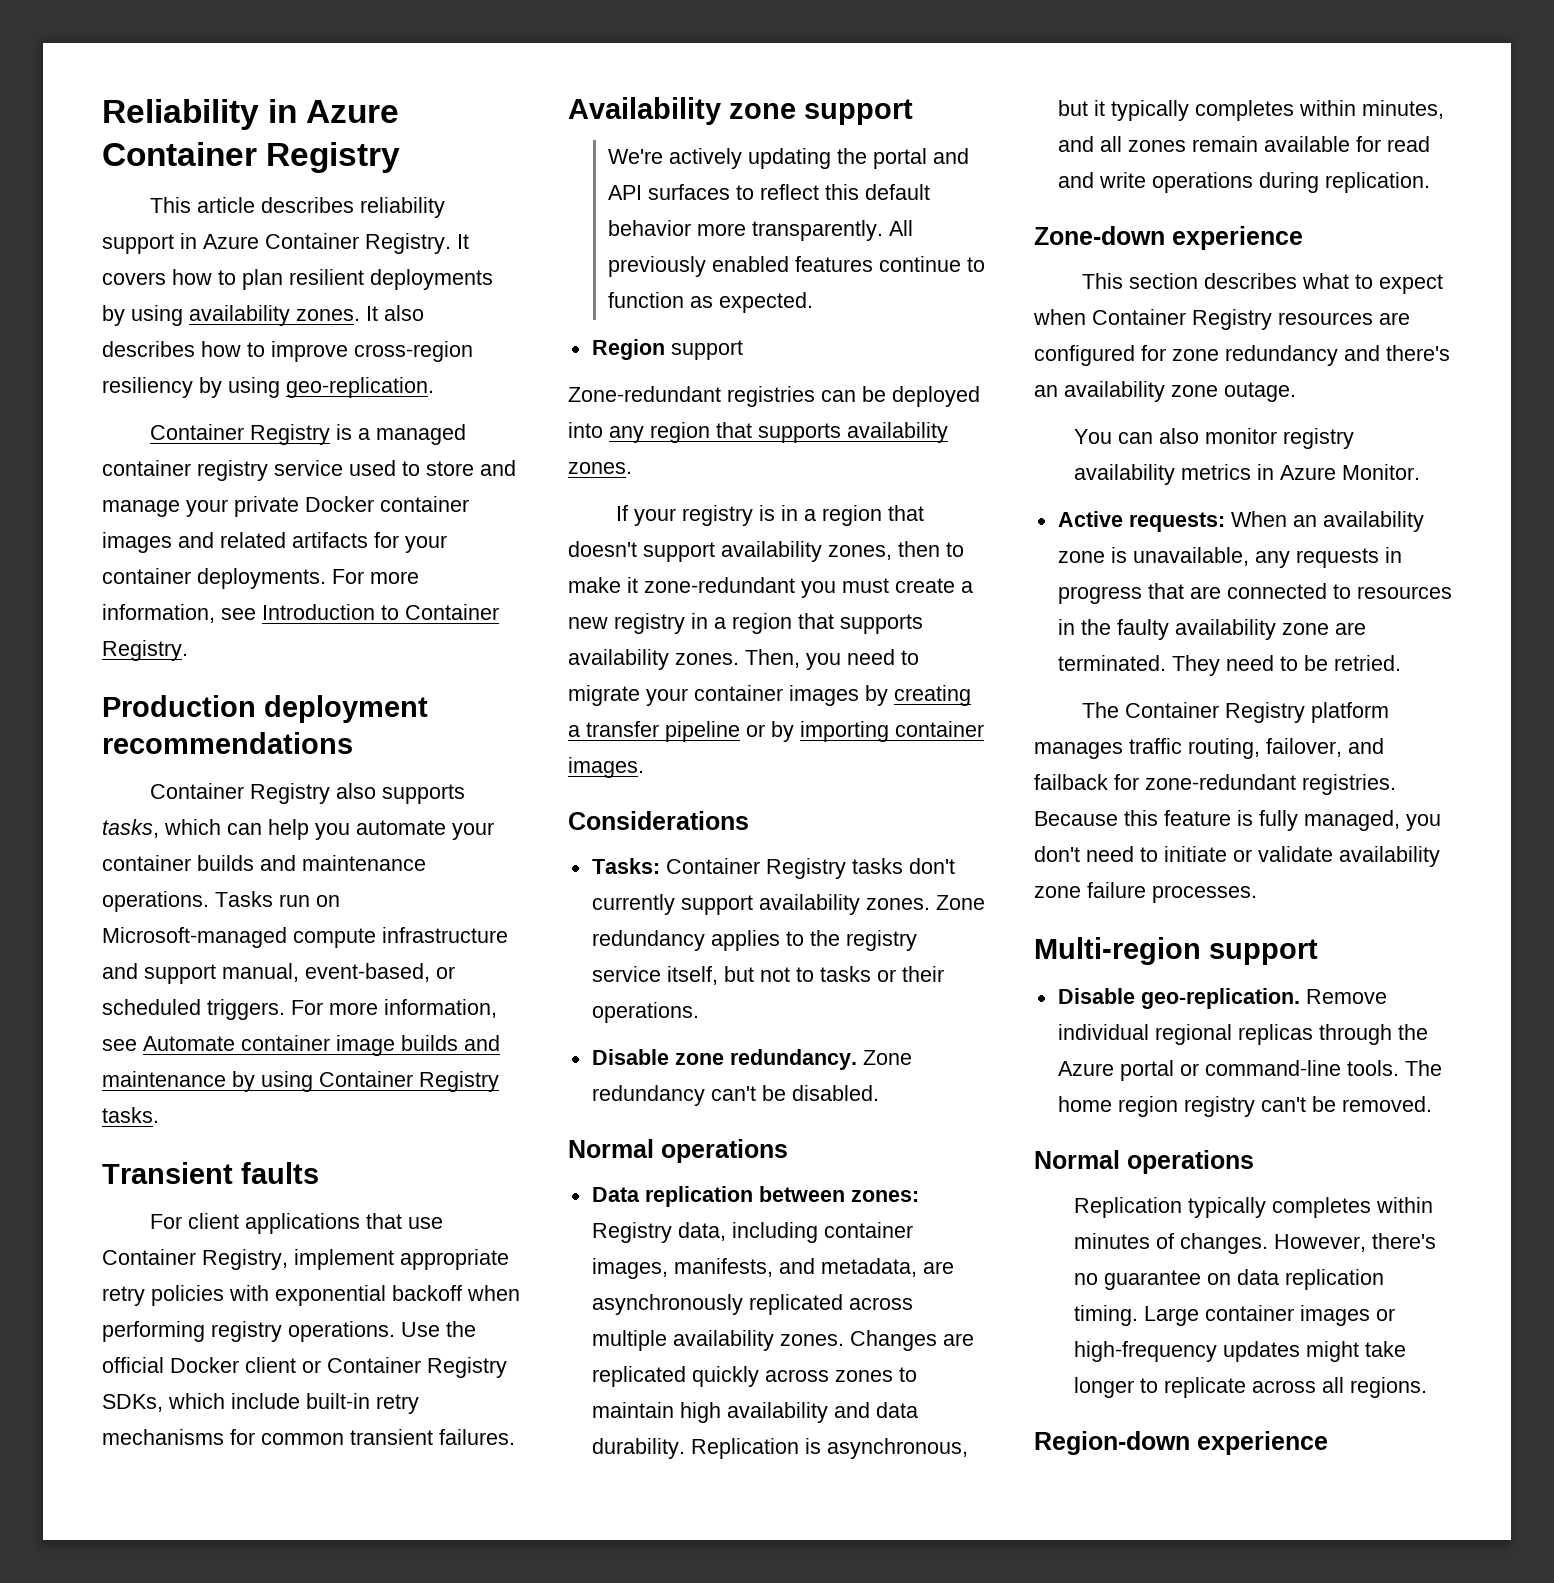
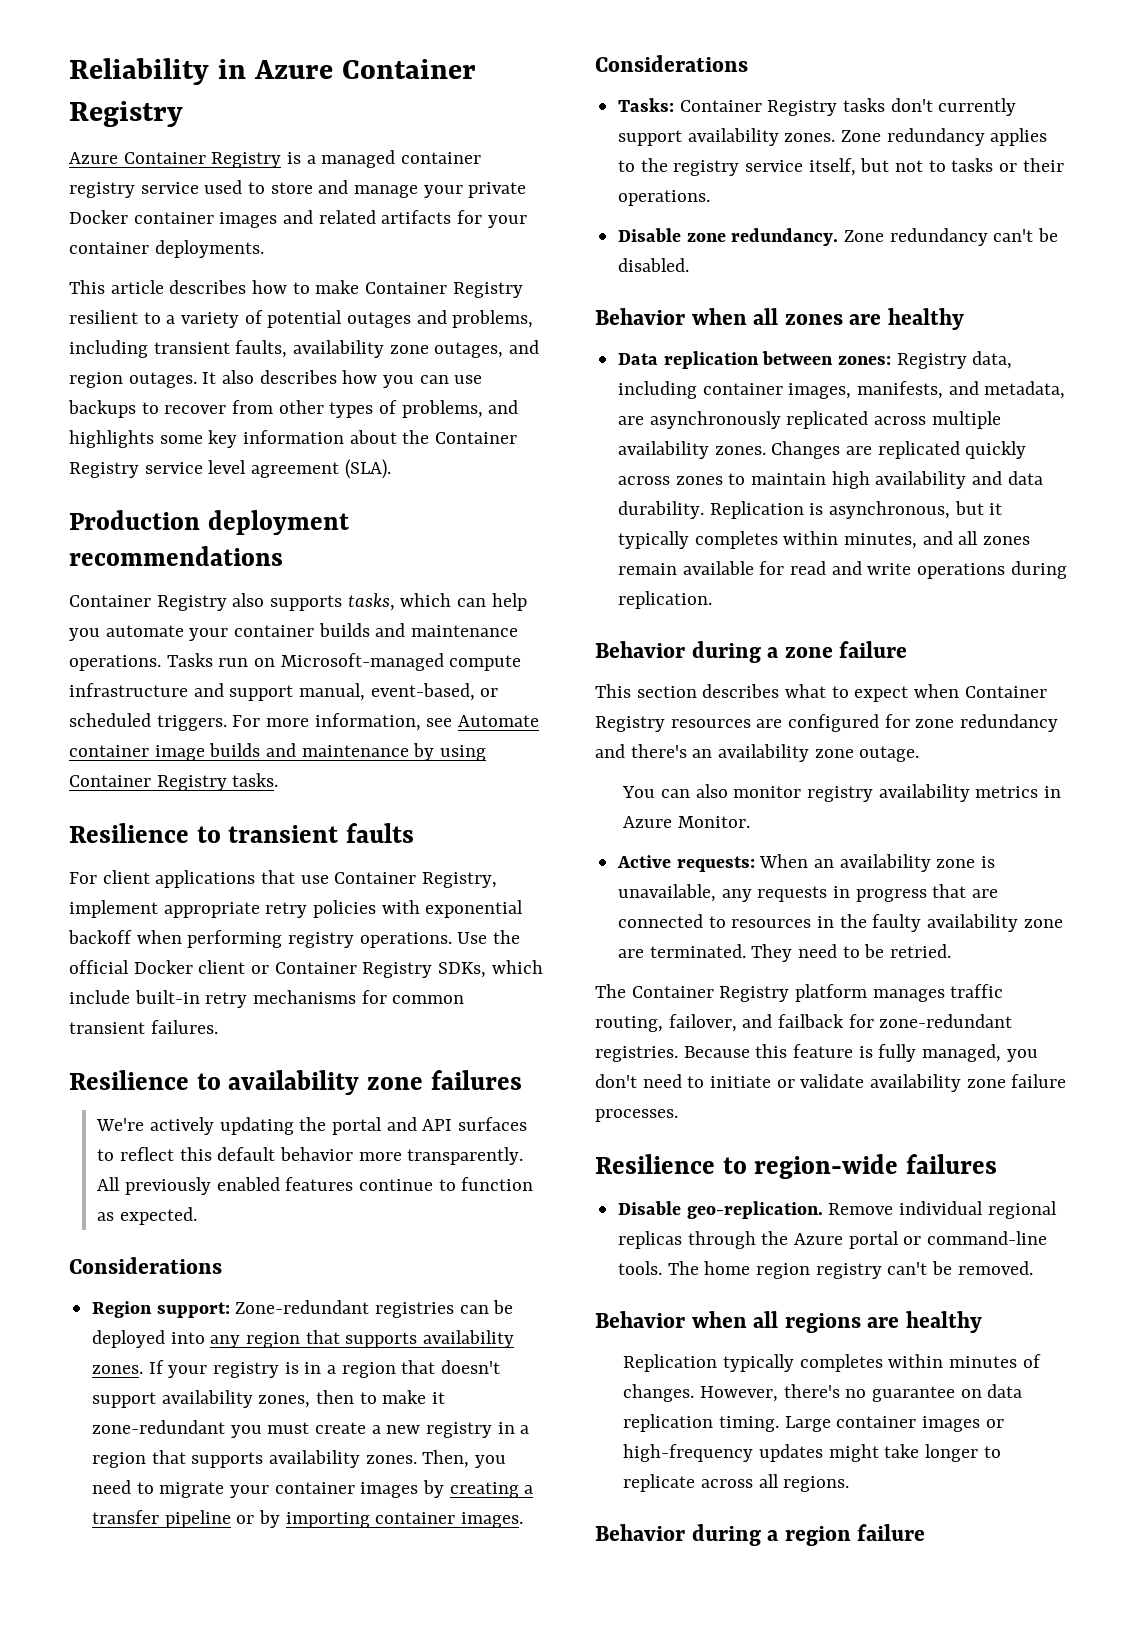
[150,197,446,218] [102,233,469,254] [102,269,493,290] [102,305,424,326] [102,341,473,362] [102,377,434,398] This article describes reliability support in Azure Container Registry. It covers how to plan resilient deployments by using availability zones. It also describes how to improve cross-region resiliency by using geo-replication. // -> [69,152,118,164] Azure
[332,569,419,584] [102,604,499,623] [102,640,188,661] For more information, see Introduction to Container Registry. -> [69,280,523,298] [69,310,534,328] [69,340,540,358] [69,370,483,388] [68,400,519,418] [69,430,518,448] [69,459,391,479] // This article describes how to make Container Registry resilient to a variety of potential outages and problems, including transient faults, availability zone outages, and region outages. It also describes how you can use backups to recover from other types of problems, and highlights some key information about the Container Registry service level agreement (SLA).
[102,1162,233,1184] Transient -> [69,823,339,843] Resilience to transient
[568,97,913,125] Availability zone support -> [69,1070,522,1095] Resilience to availability zone failures
(813, 302) none -> [69,1257,222,1274] // Considerations
[670,340,743,360] support // -> [156,1302,230,1318] support:
(632, 468) // -> (144, 1369) none
[568,1139,788,1163] Normal operations -> [595,308,965,330] Behavior when all zones are healthy
[1034,226,1303,250] Zone-down experience -> [595,641,908,663] Behavior during a zone failure
[1034,937,1318,965] Multi-region support -> [595,1154,998,1179] Resilience to region-wide failures
[1034,1150,1254,1174] Normal operations -> [595,1311,983,1333] Behavior when all regions are healthy
[1034,1431,1328,1455] Region-down experience -> [595,1524,926,1546] Behavior during a region failure

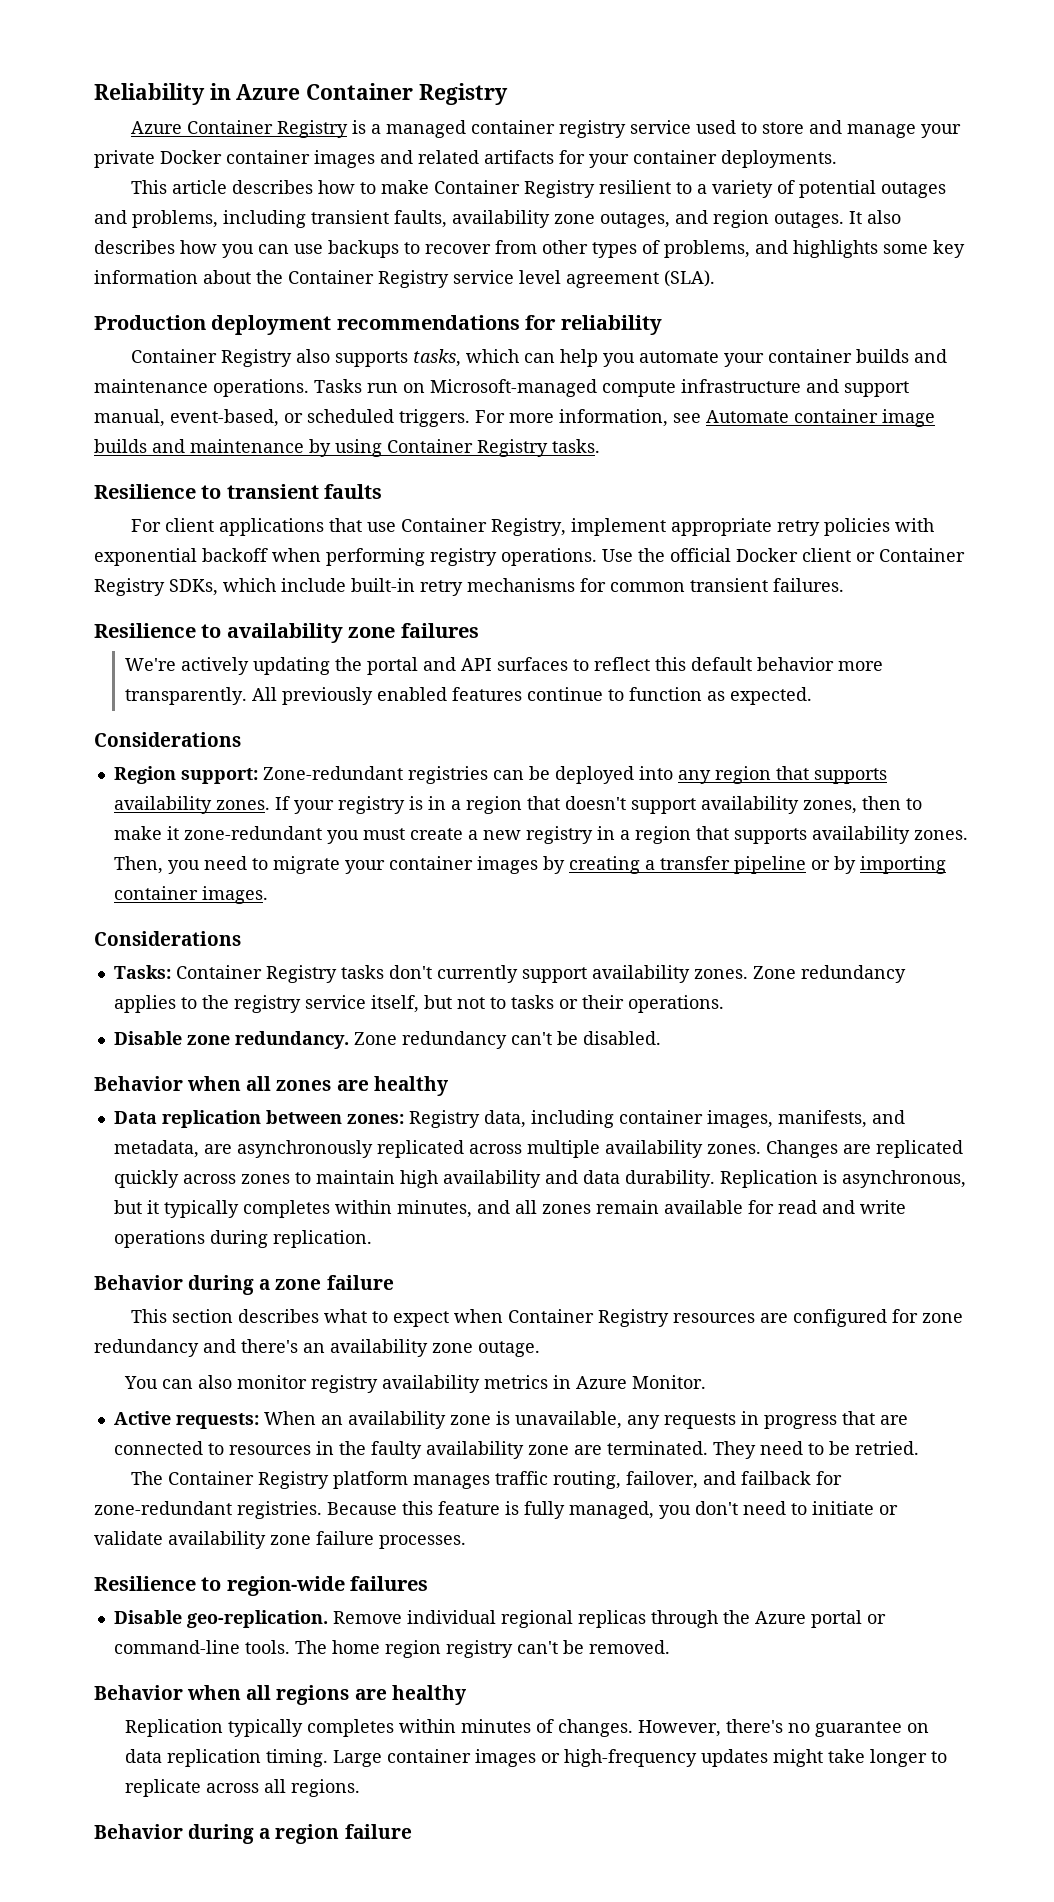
(283, 556) none -> [525,315,662,335] for reliability

